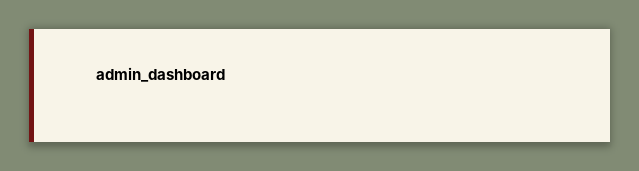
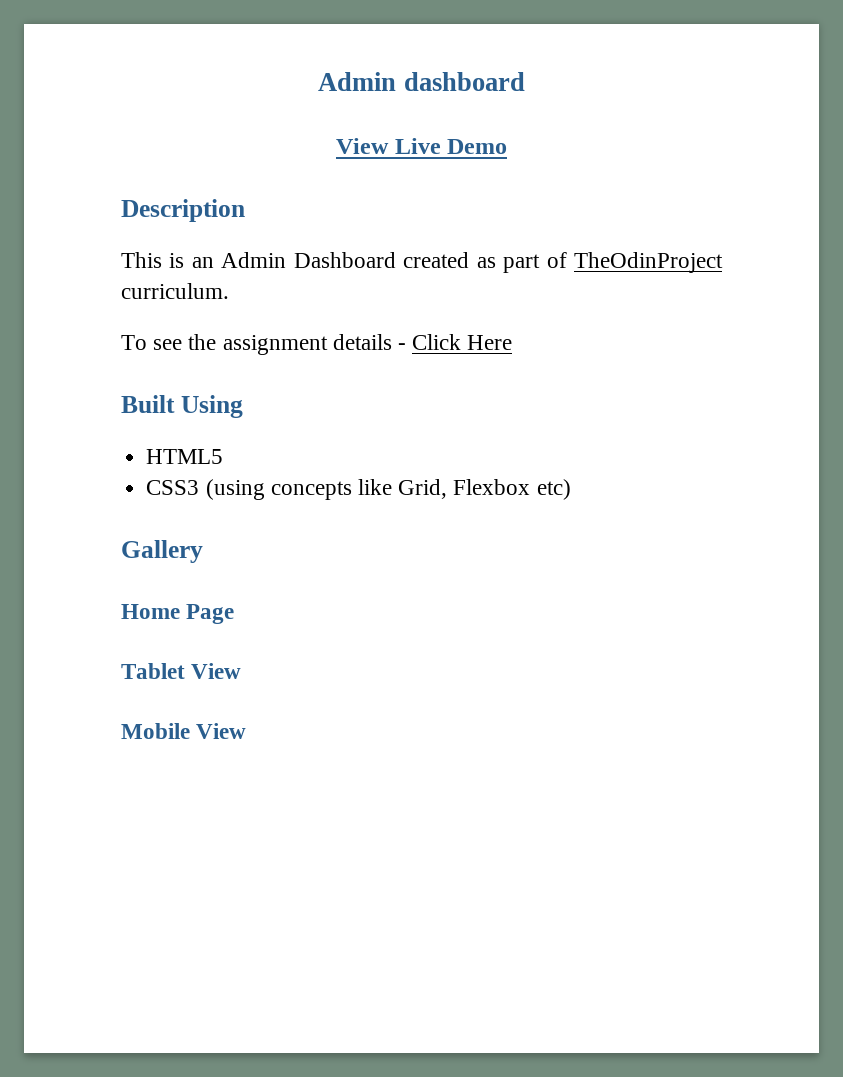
[96,67,225,82] admin_dashboard -> [318,72,525,91] [336,138,507,154] [121,199,245,222] [121,252,723,273] [121,283,229,299] [121,334,513,355] [121,395,243,418] [146,449,224,464] [146,479,571,500] [121,540,203,563] [121,604,235,624] [121,663,242,679] [121,723,247,739] Admin dashboard // View Live Demo // Description // This is an Admin Dashboard created as part of TheOdinProject curriculum. // To see the assignment details - Click Here // Built Using // HTML5 // CSS3 (using concepts like Grid, Flexbox etc) // Gallery // Home Page // Tablet View // Mobile View

